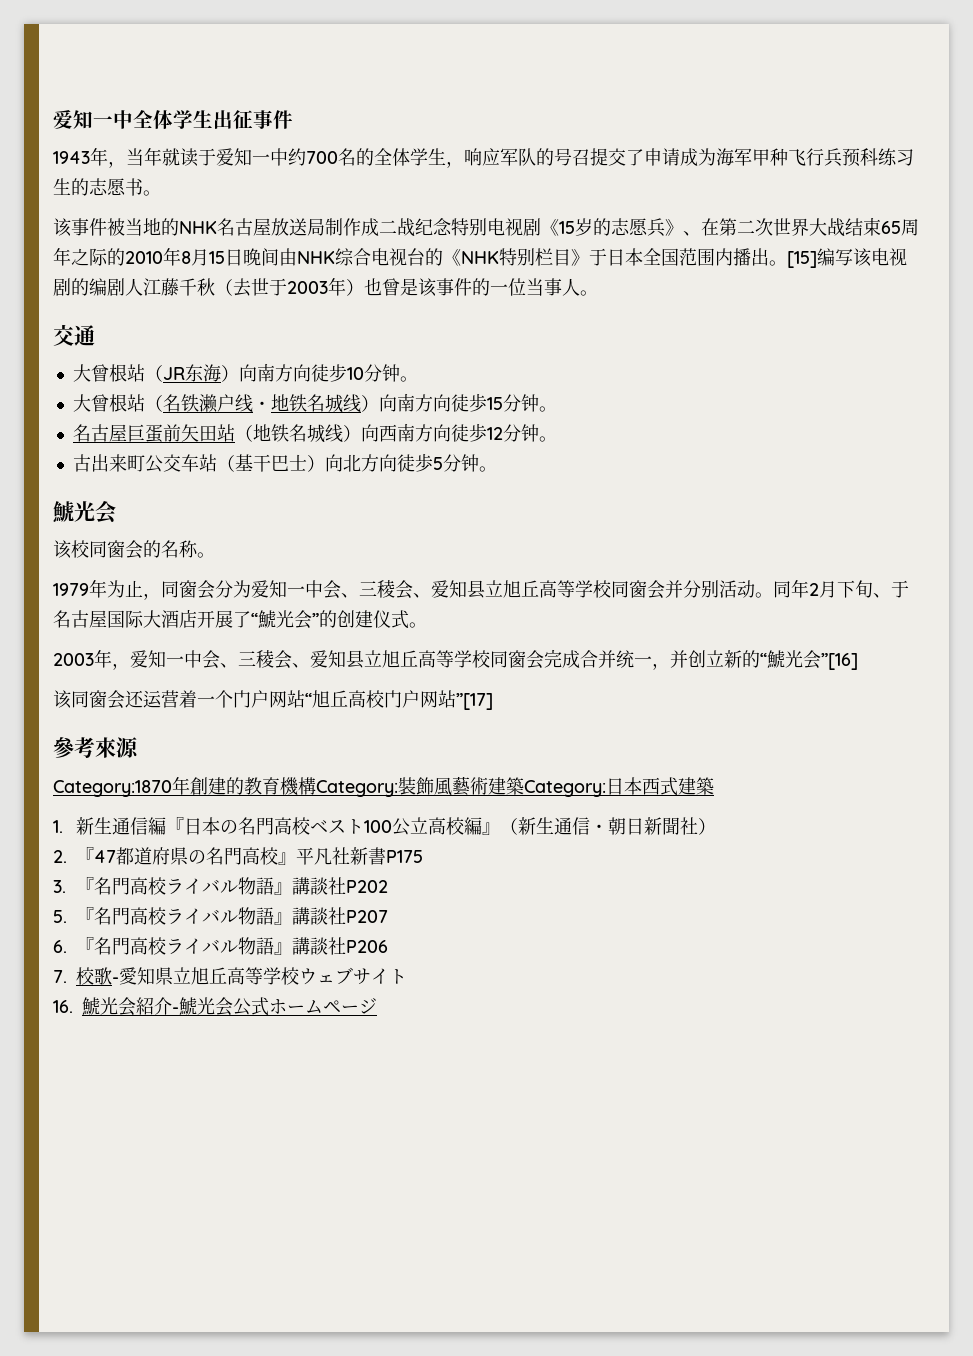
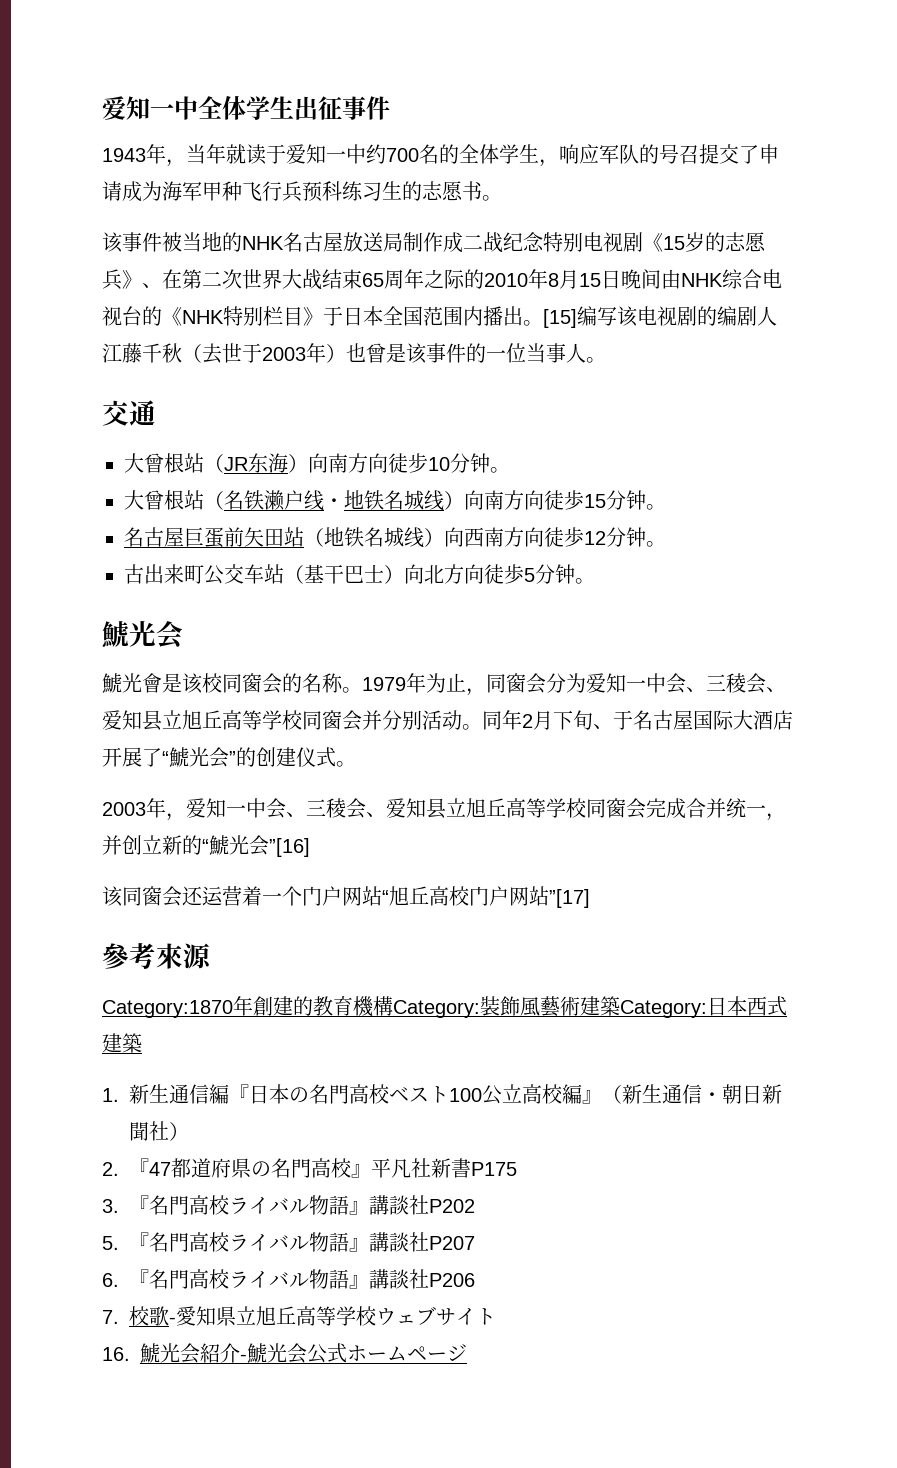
(116, 512) none -> [102,673,182,693] 鯱光會是
(215, 555) // -> (362, 690) none

